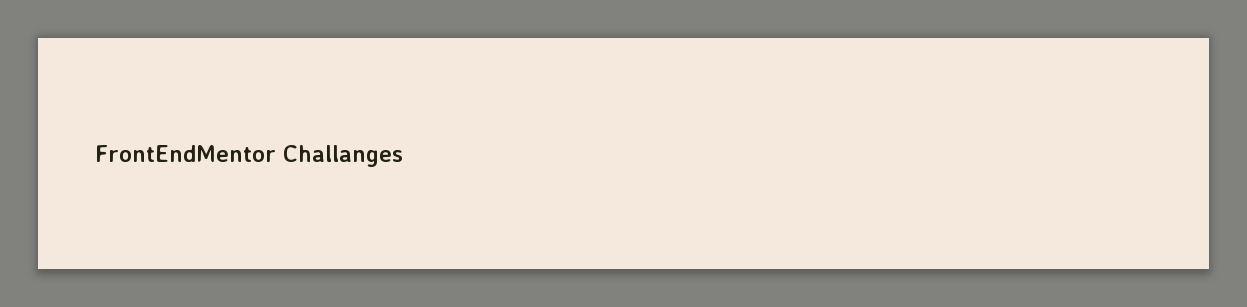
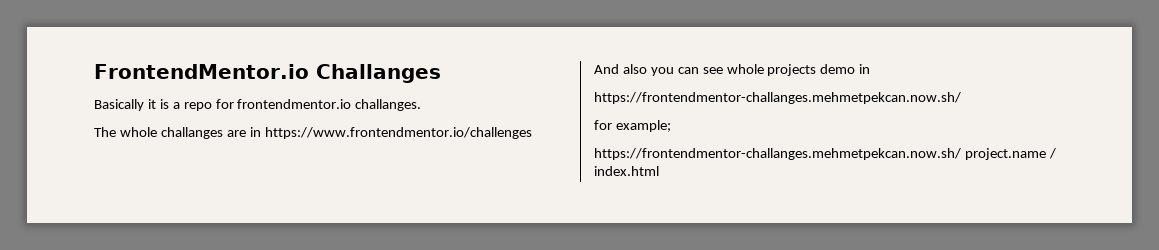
[95,145,276,162] FrontEndMentor -> [94,64,309,79] FrontendMentor.io
(403, 156) none -> [94,99,422,111] [94,127,532,139] [594,64,871,76] [594,92,961,104] [594,120,671,132] [594,148,1056,160] [594,166,659,176] // Basically it is a repo for frontendmentor.io challanges. // The whole challanges are in https://www.frontendmentor.io/challenges // And also you can see whole projects demo in // https://frontendmentor-challanges.mehmetpekcan.now.sh/ // for example; // https://frontendmentor-challanges.mehmetpekcan.now.sh/ project.name / index.html

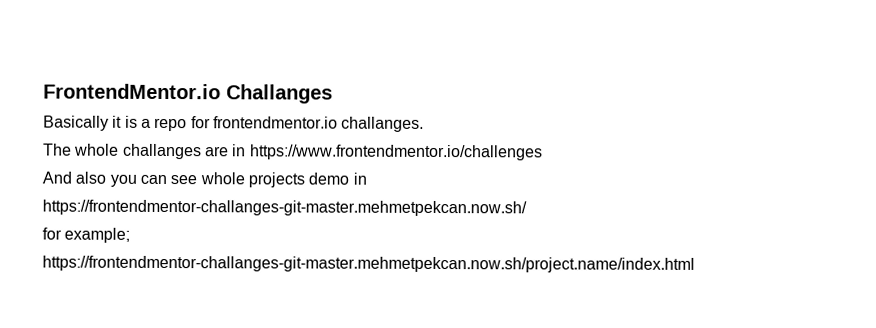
[594,92,961,104] https://frontendmentor-challanges.mehmetpekcan.now.sh/ -> [42,199,527,217] https://frontendmentor-challanges-git-master.mehmetpekcan.now.sh/
[594,148,1056,160] [594,166,659,176] https://frontendmentor-challanges.mehmetpekcan.now.sh/ project.name / index.html -> [42,255,695,273] https://frontendmentor-challanges-git-master.mehmetpekcan.now.sh/project.name/index.html

